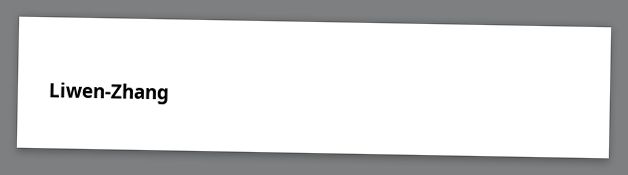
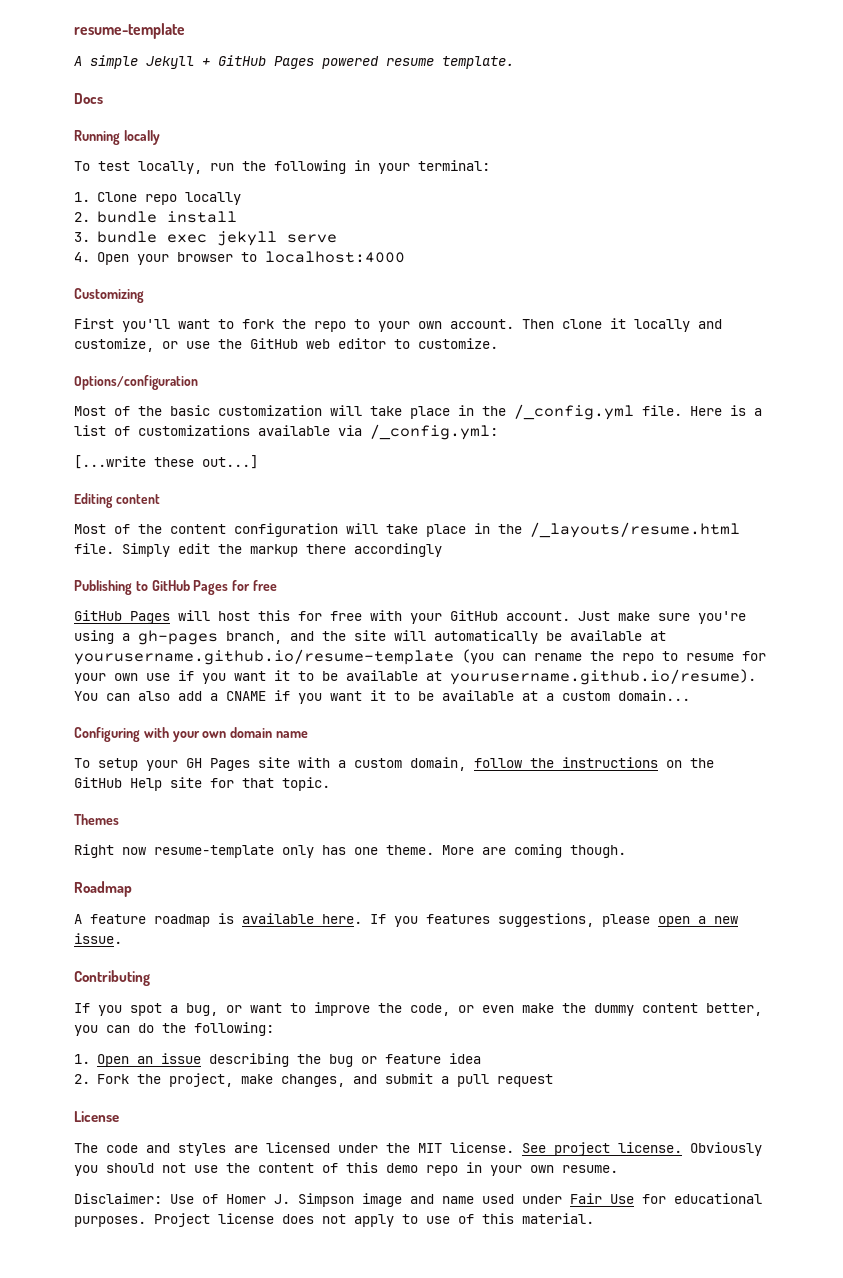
[48,82,170,105] Liwen-Zhang -> [74,23,185,39] [74,55,514,69] [74,93,103,104] [74,130,160,145] [74,160,490,174] [74,192,241,205] [74,211,237,223] [74,231,337,246] [74,251,405,265] [74,288,144,303] [74,318,722,332] [74,338,498,352] [74,375,198,390] [74,404,762,420] [74,424,498,440] [74,455,258,469] [74,493,160,508] [74,522,740,538] [74,543,442,557] [74,580,277,595] [74,610,746,624] [74,630,666,645] [74,649,766,665] [74,669,756,685] [74,690,690,704] [74,727,308,742] [74,757,714,771] [74,777,330,791] [74,814,119,825] [74,844,626,858] [74,881,132,897] [74,913,738,927] [74,933,122,944] [74,970,150,986] [74,1002,762,1016] [74,1022,274,1036] [74,1053,481,1067] [74,1073,553,1087] [74,1111,119,1122] [74,1142,762,1156] [74,1162,618,1176] [74,1193,762,1207] [74,1213,594,1227] resume-template // A simple Jekyll + GitHub Pages powered resume template. // Docs // Running locally // To test locally, run the following in your terminal: // 1. Clone repo locally // 2. bundle install // 3. bundle exec jekyll serve // 4. Open your browser to localhost:4000 // Customizing // First you'll want to fork the repo to your own account. Then clone it locally and customize, or use the GitHub web editor to customize. // Options/configuration // Most of the basic customization will take place in the /_config.yml file. Here is a list of customizations available via /_config.yml: // [...write these out...] // Editing content // Most of the content configuration will take place in the /_layouts/resume.html file. Simply edit the markup there accordingly // Publishing to GitHub Pages for free // GitHub Pages will host this for free with your GitHub account. Just make sure you're using a gh-pages branch, and the site will automatically be available at yourusername.github.io/resume-template (you can rename the repo to resume for your own use if you want it to be available at yourusername.github.io/resume). You can also add a CNAME if you want it to be available at a custom domain... // Configuring with your own domain name // To setup your GH Pages site with a custom domain, follow the instructions on the GitHub Help site for that topic. // Themes // Right now resume-template only has one theme. More are coming though. // Roadmap // A feature roadmap is available here. If you features suggestions, please open a new issue. // Contributing // If you spot a bug, or want to improve the code, or even make the dummy content better, you can do the following: // 1. Open an issue describing the bug or feature idea // 2. Fork the project, make changes, and submit a pull request // License // The code and styles are licensed under the MIT license. See project license. Obviously you should not use the content of this demo repo in your own resume. // Disclaimer: Use of Homer J. Simpson image and name used under Fair Use for educational purposes. Project license does not apply to use of this material.

